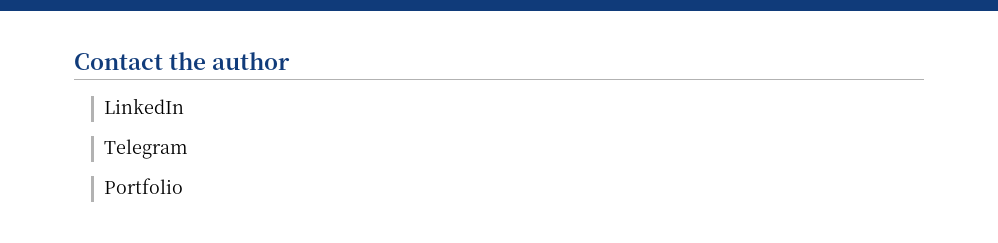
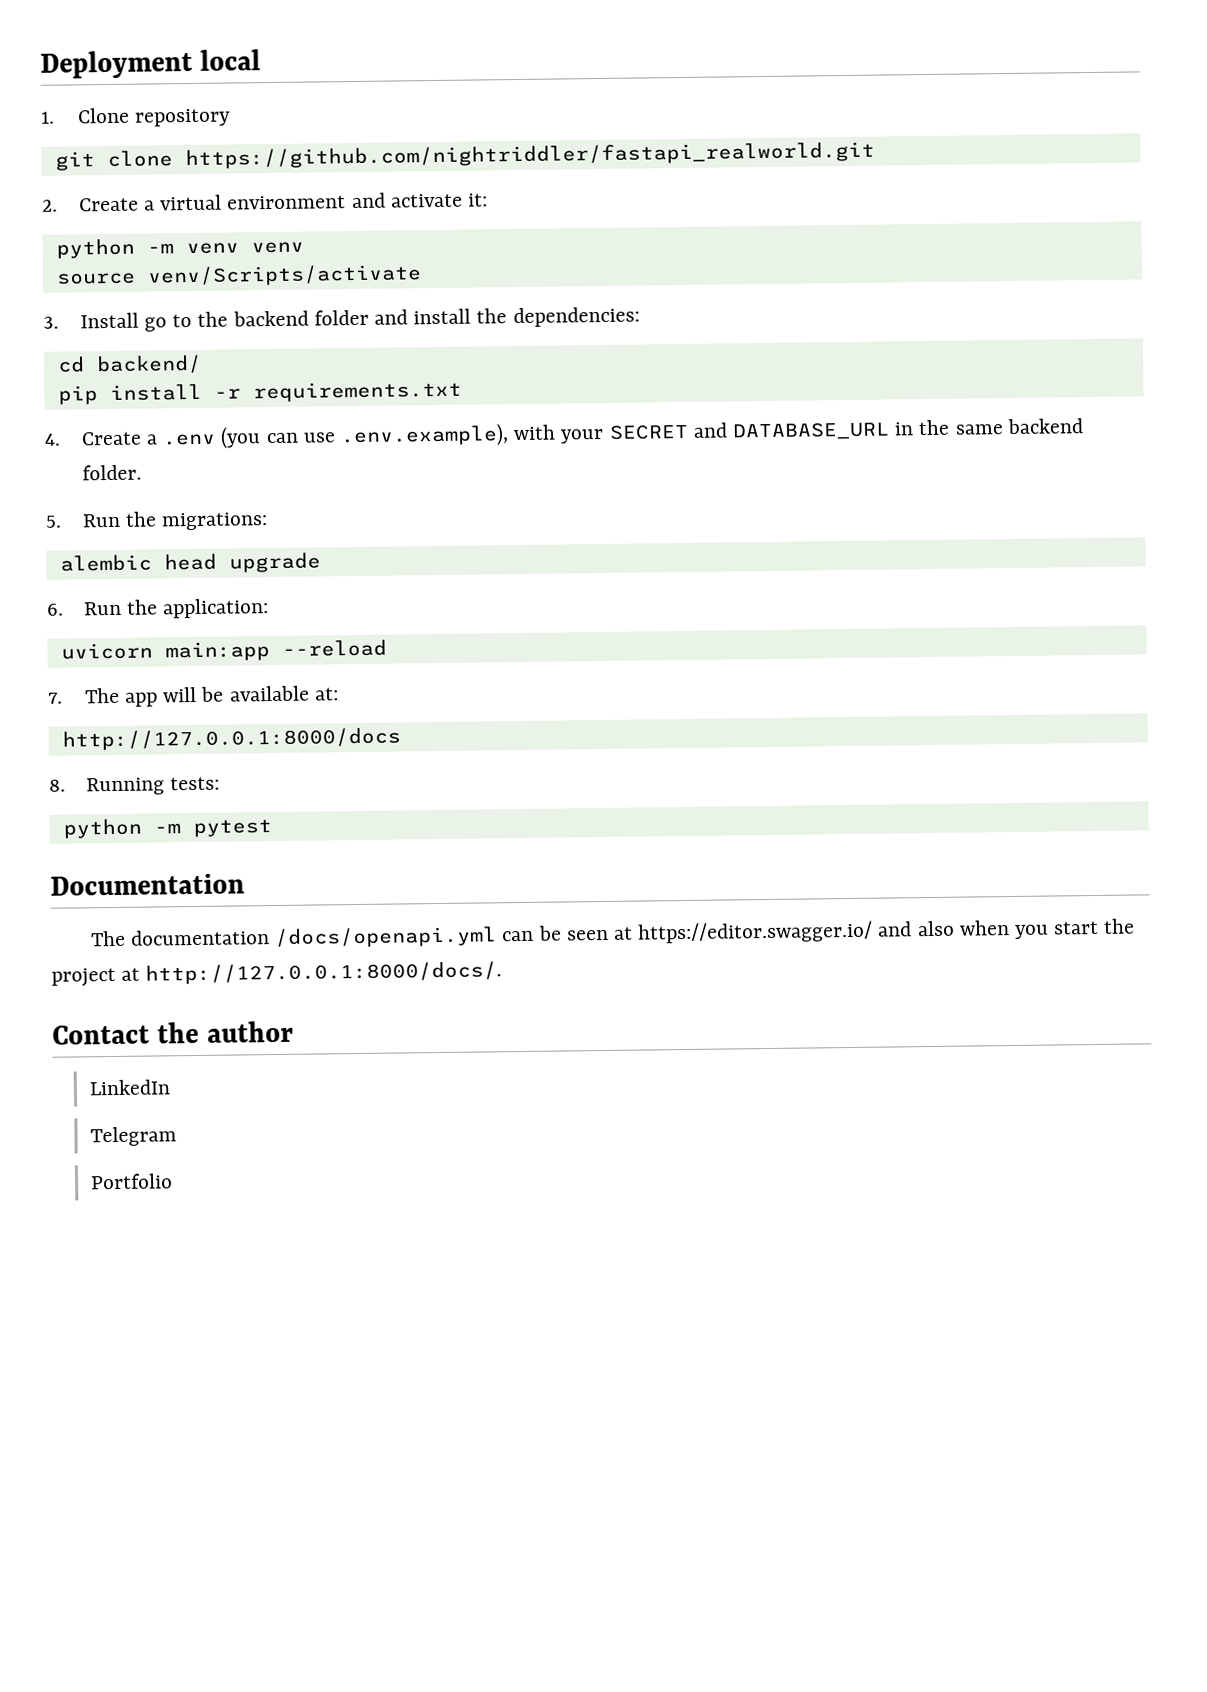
(74, 61) none -> [40,49,262,79] [40,107,231,127] [54,141,875,171] [42,192,488,212] [55,238,304,259] [55,264,422,287] [43,306,640,332] [56,354,202,375] [57,380,462,405] [44,418,1083,449] [81,464,142,481] [45,511,269,531] [59,552,321,573] [46,598,270,619] [60,639,387,662] [48,685,339,707] [61,727,401,751] [49,776,220,796] [62,818,272,839] [50,873,245,896] [90,918,1136,949] [51,961,503,987] Deployment local // 1. Clone repository // git clone https://github.com/nightriddler/fastapi_realworld.git // 2. Create a virtual environment and activate it: // python -m venv venv // source venv/Scripts/activate // 3. Install go to the backend folder and install the dependencies: // cd backend/ // pip install -r requirements.txt // 4. Create a .env (you can use .env.example), with your SECRET and DATABASE_URL in the same backend folder. // 5. Run the migrations: // alembic head upgrade // 6. Run the application: // uvicorn main:app --reload // 7. The app will be available at: // http://127.0.0.1:8000/docs // 8. Running tests: // python -m pytest // Documentation // The documentation /docs/openapi.yml can be seen at https://editor.swagger.io/ and also when you start the project at http://127.0.0.1:8000/docs/. //

